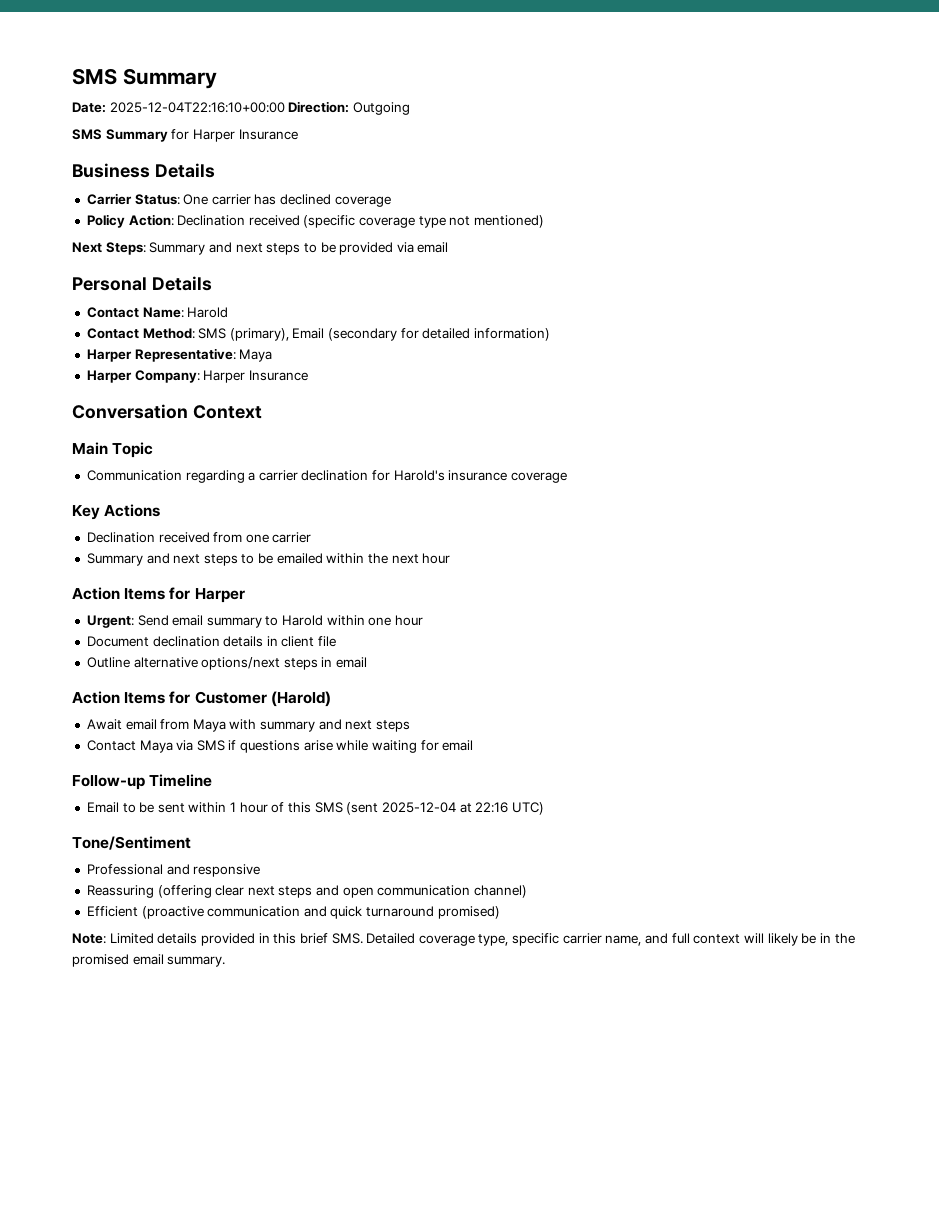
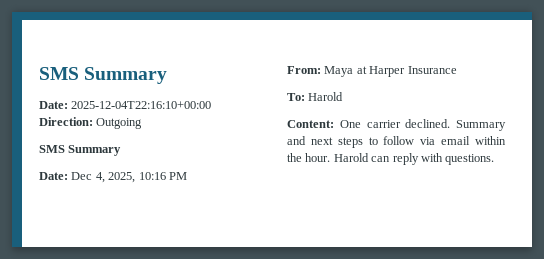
[171,129,298,142] [72,163,215,178] [86,193,391,207] [86,214,545,228] [72,242,394,255] for Harper Insurance // Business Details // Carrier Status: One carrier has declined coverage // Policy Action: Declination received (specific coverage type not mentioned) // Next Steps: Summary and next steps to be provided -> [39,172,187,183] [287,66,457,77] [287,92,344,101] [287,119,506,131] [287,136,415,148] // Date: Dec 4, 2025, 10:16 PM // From: Maya at Harper Insurance // To: Harold // Content: One carrier declined. Summary and next steps to follow
[72,276,212,291] [86,307,229,318] [86,328,551,341] [86,348,273,362] [86,370,308,383] [72,404,262,419] [72,442,154,458] [86,470,568,483] [72,504,161,520] [86,532,312,543] [86,553,451,566] [72,587,245,603] [86,615,424,628] [86,636,337,647] [86,657,368,670] [72,691,331,707] [86,719,411,732] [86,740,474,753] [72,774,213,790] [86,802,544,815] [72,836,191,850] [86,864,261,877] [86,885,528,898] [86,906,500,919] [72,933,855,946] [72,954,226,967] // Personal Details // Contact Name: Harold // Contact Method: SMS (primary), Email (secondary for detailed information) // Harper Representative: Maya // Harper Company: Harper Insurance // Conversation Context // Main Topic // Communication regarding a carrier declination for Harold's insurance coverage // Key Actions // Declination received from one carrier // Summary and next steps to be emailed within the next hour // Action Items for Harper // Urgent: Send email summary to Harold within one hour // Document declination details in client file // Outline alternative options/next steps in email // Action Items for Customer (Harold) // Await email from Maya with summary and next steps // Contact Maya via SMS if questions arise while waiting for email // Follow-up Timeline // Email to be sent within 1 hour of this SMS (sent 2025-12-04 at 22:16 UTC) // Tone/Sentiment // Professional and responsive // Reassuring (offering clear next steps and open communication channel) // Efficient (proactive communication and quick turnaround promised) // Note: Limited details provided in this brief SMS. Detailed coverage type, specific carrier name, and full context will likely be in the promised email summary. -> [475,136,506,145] [287,153,495,165] within the hour. Harold can reply with questions.

